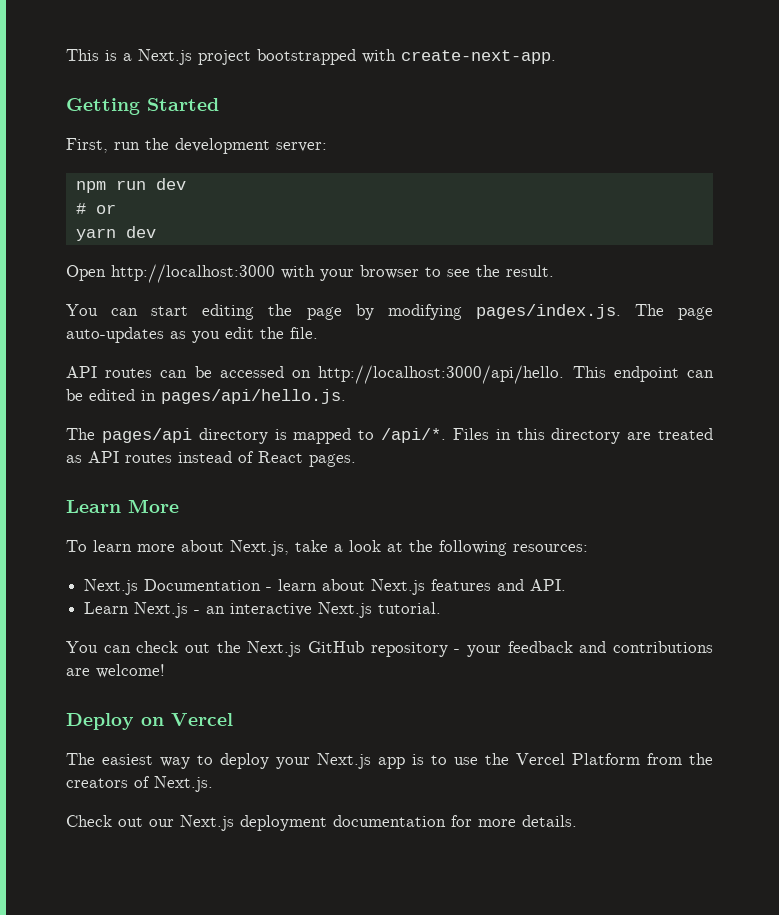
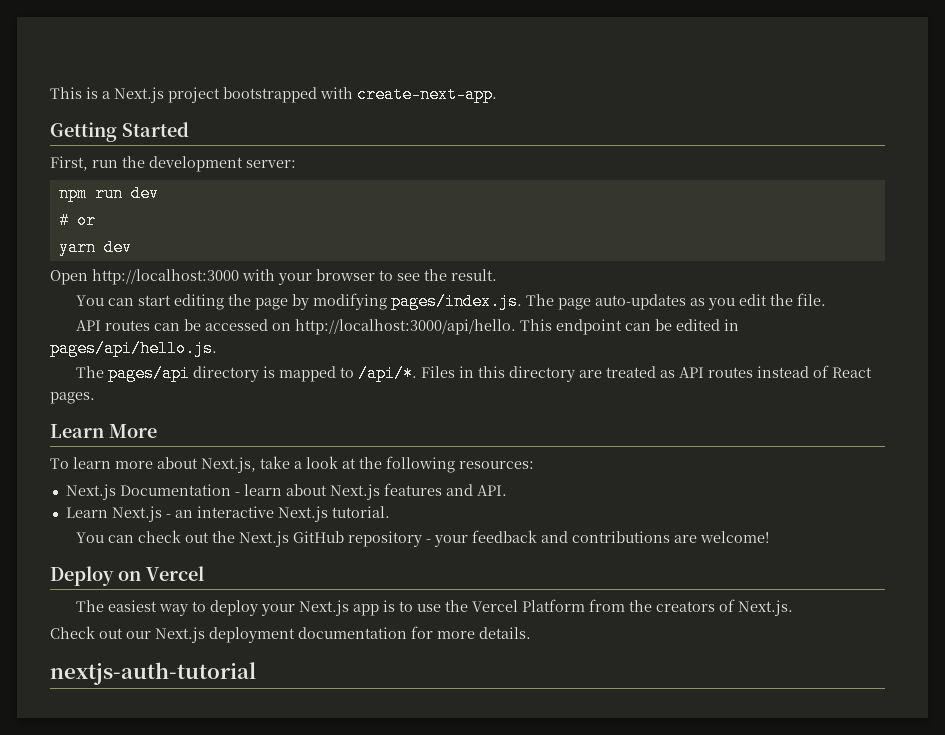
(577, 821) none -> [50,662,256,685] // nextjs-auth-tutorial

